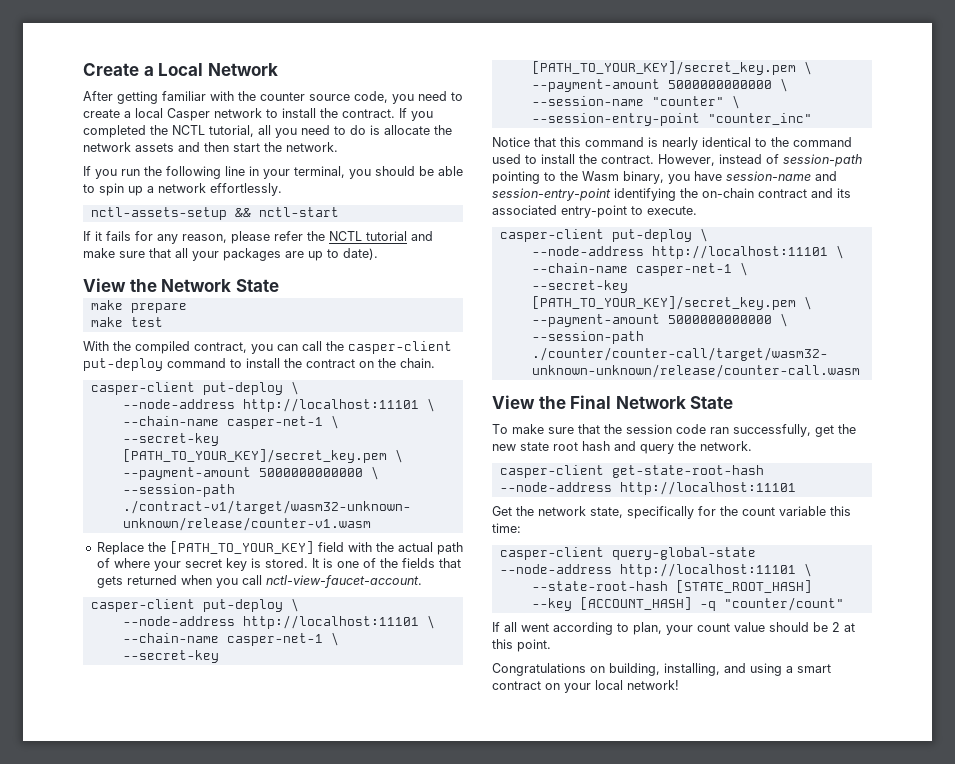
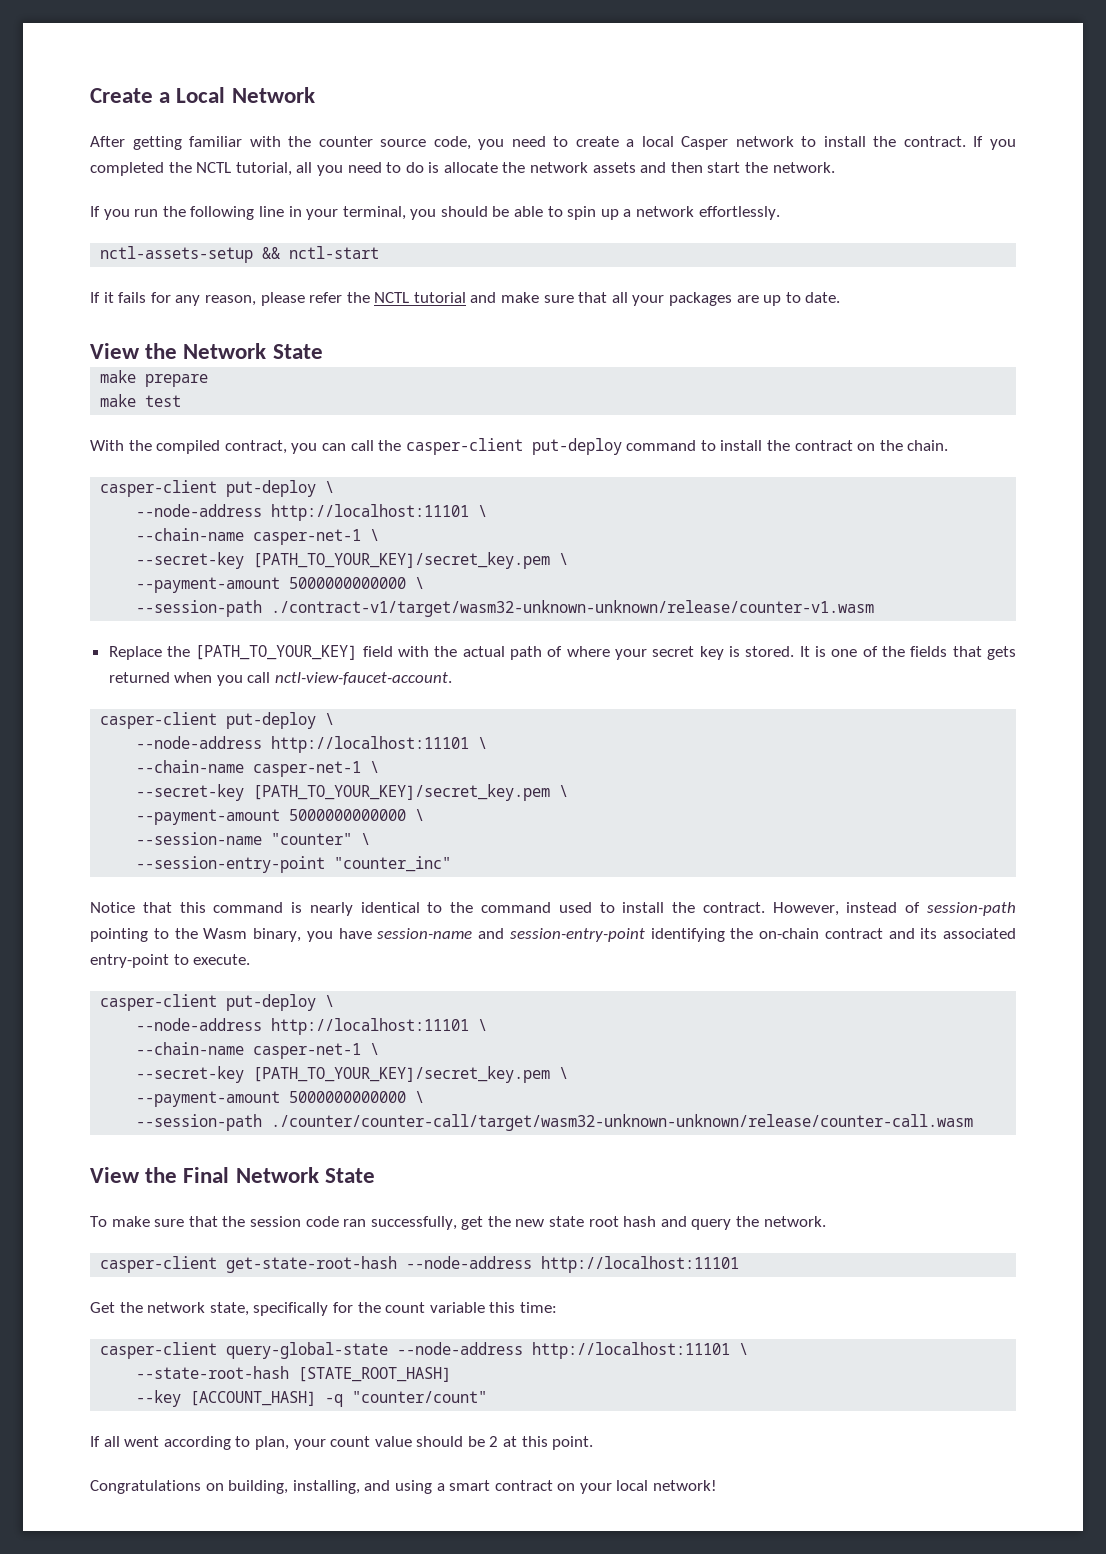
[343,248,378,260] date). -> [805,292,841,303] date.

